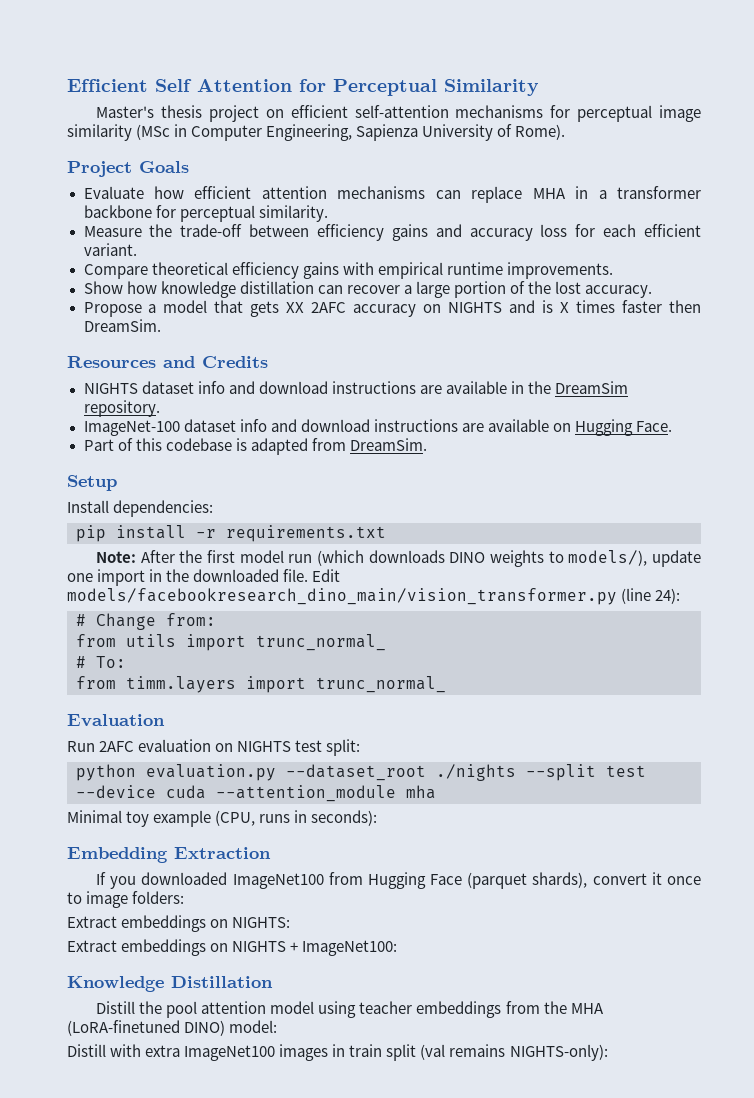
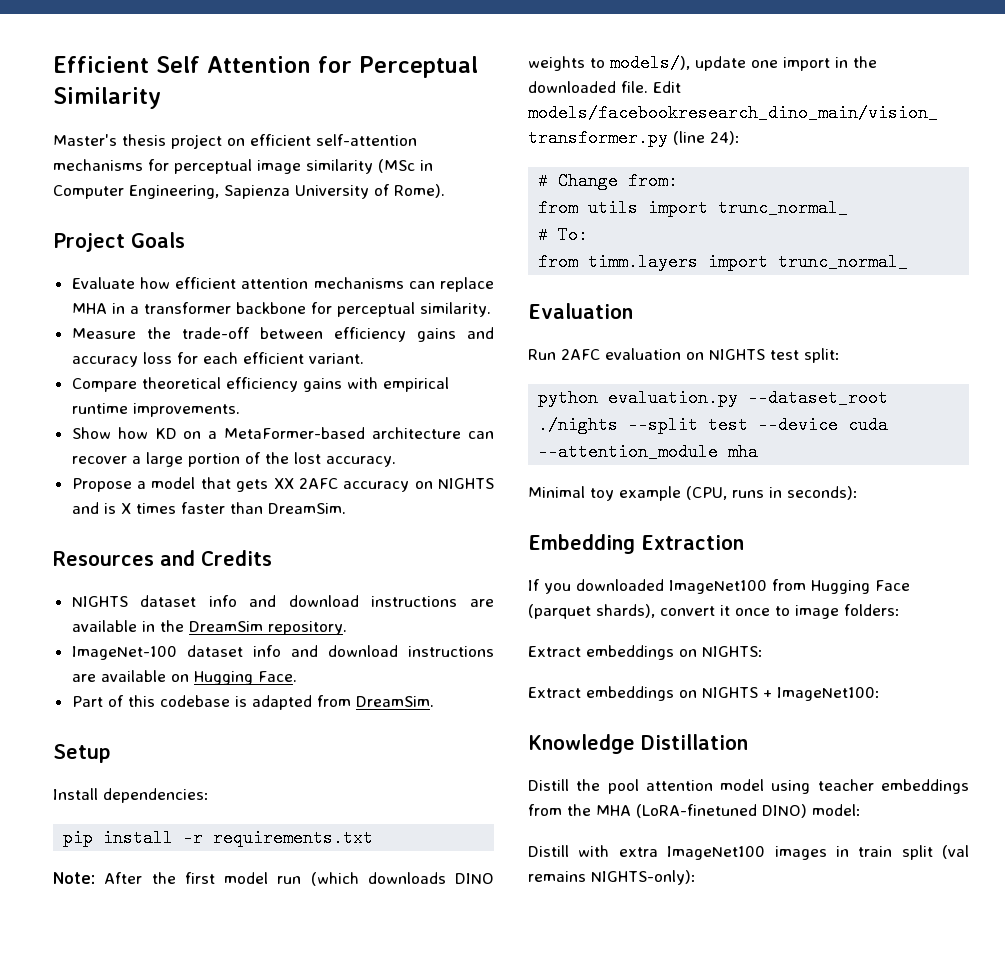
[160,281,314,298] knowledge distillation -> [154,427,462,439] KD on a MetaFormer-based architecture
[668,300,701,313] then -> [229,502,263,514] than

